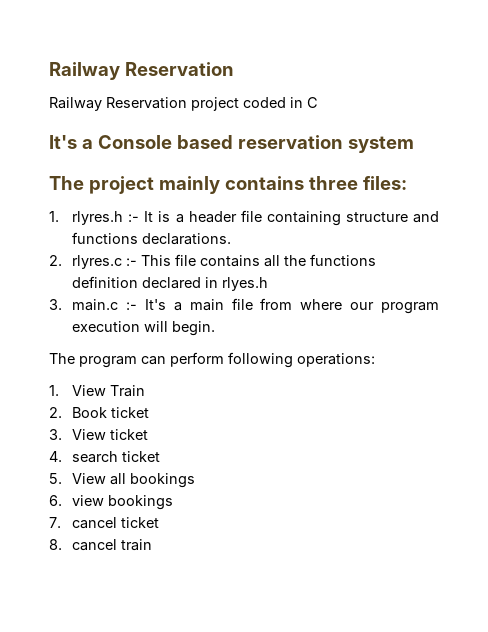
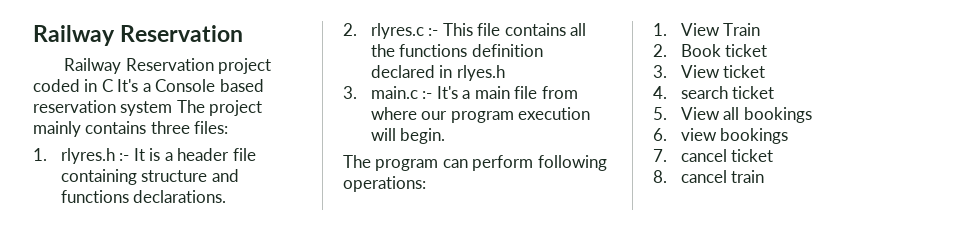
(318, 102) // -> (113, 85) none
(414, 144) // -> (173, 108) none

